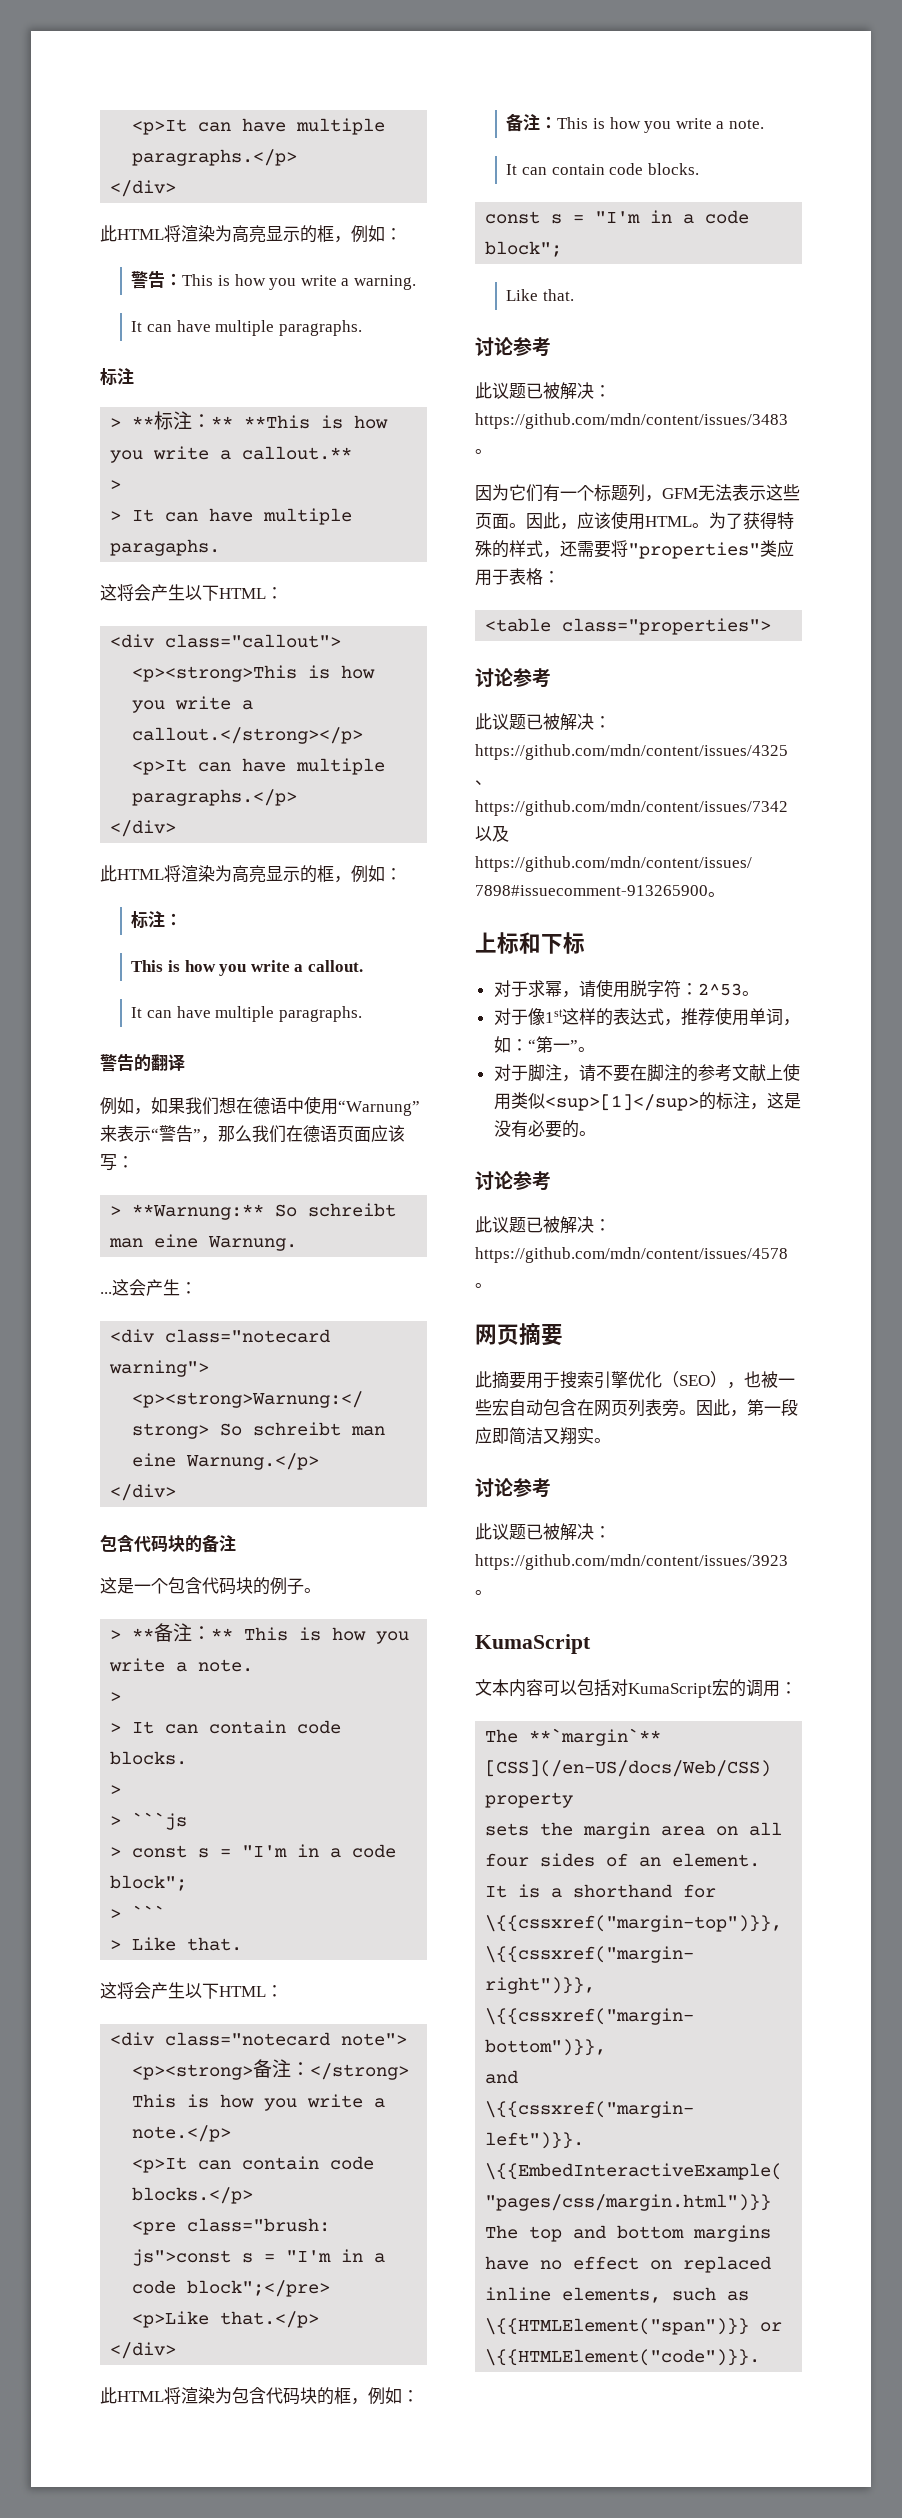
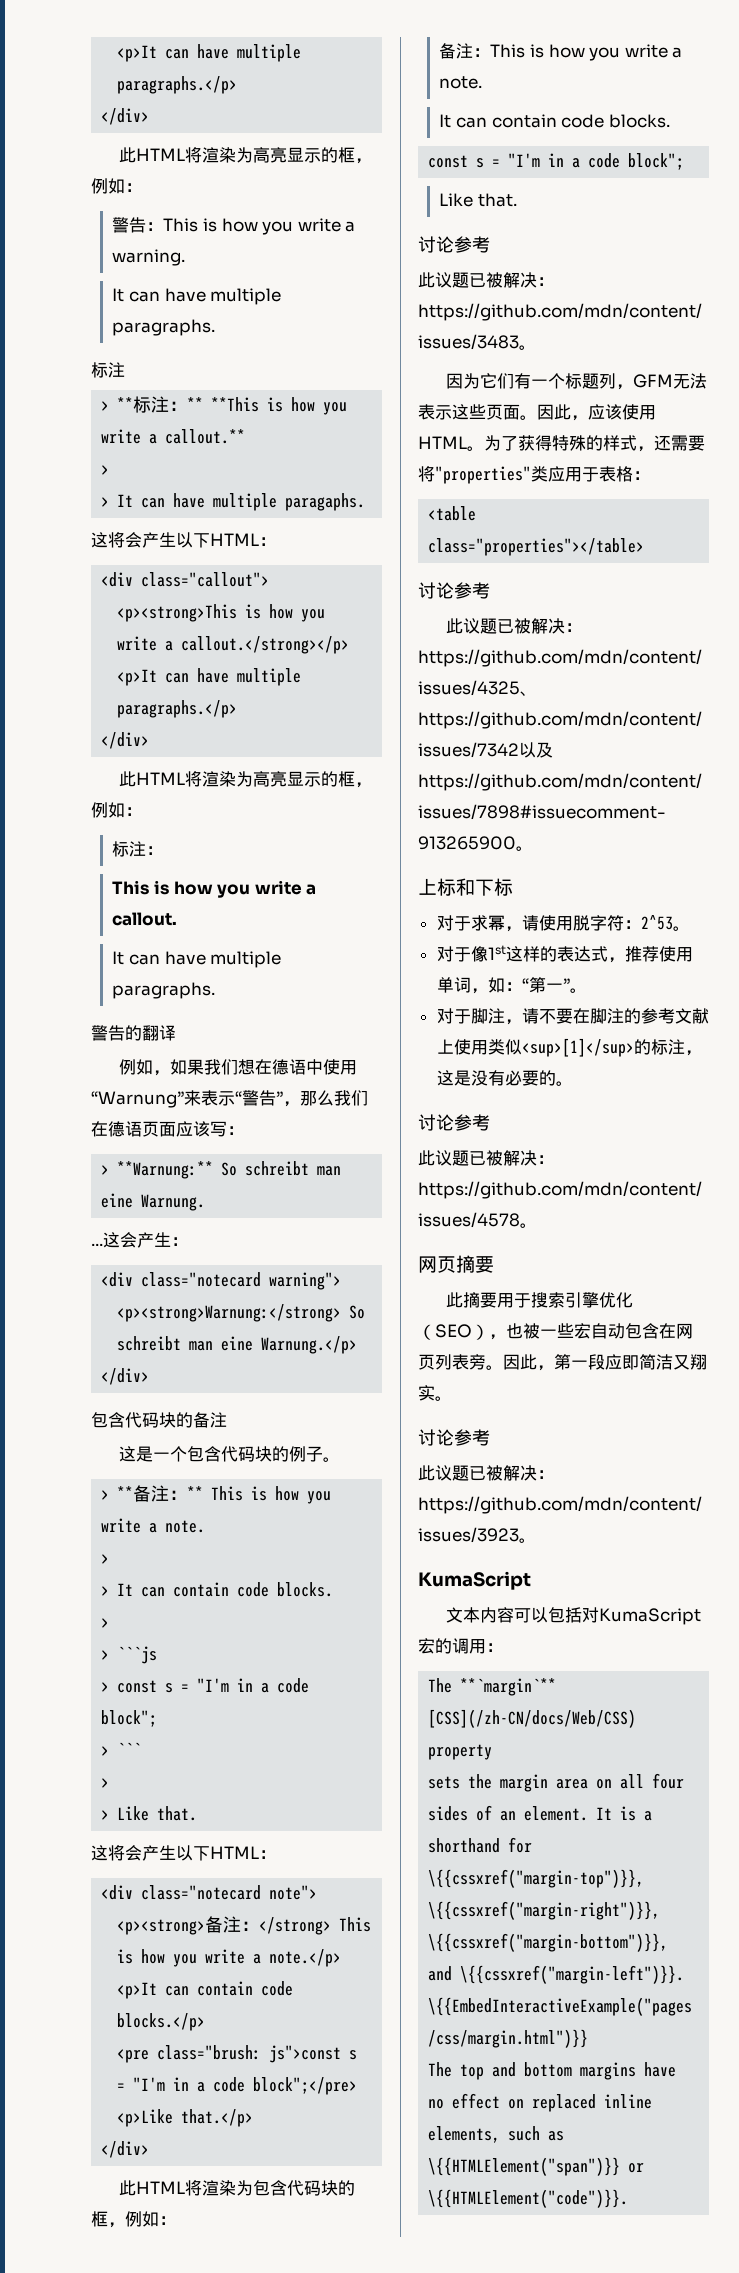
(122, 1945) none -> [101,1810,110,1820] // >
[562,618,772,635] class="properties"> -> [428,538,645,556] class="properties"></table>
[485,1760,772,1777] [CSS](/en-US/docs/Web/CSS) -> [428,1709,637,1728] [CSS](/zh-CN/docs/Web/CSS)

